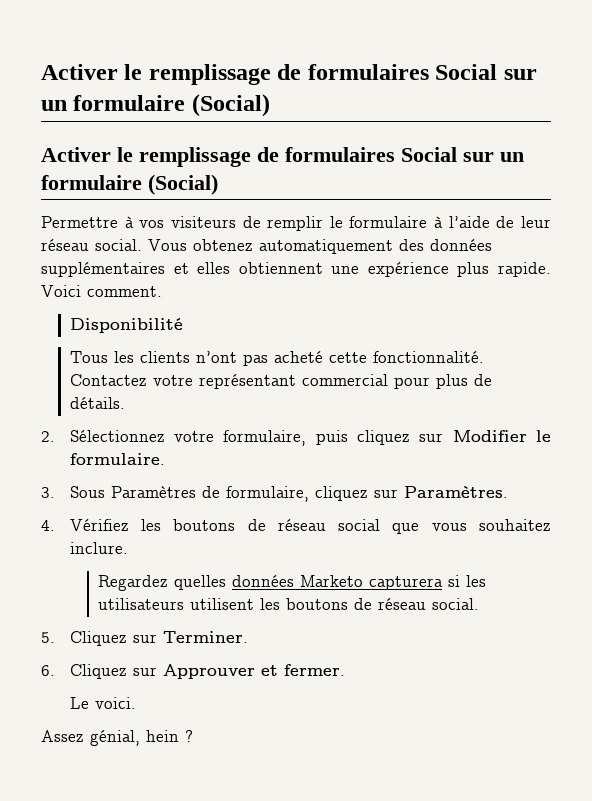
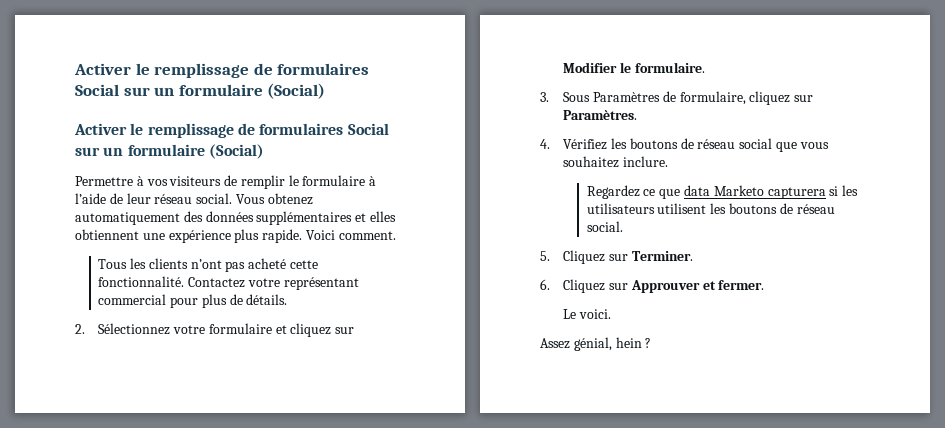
[69,318,183,333] // Disponibilité -> (396, 235) none
[223,430,348,446] formulaire, puis -> [208,323,287,334] formulaire et
[174,575,295,590] quelles données -> [643,185,710,199] ce que data

